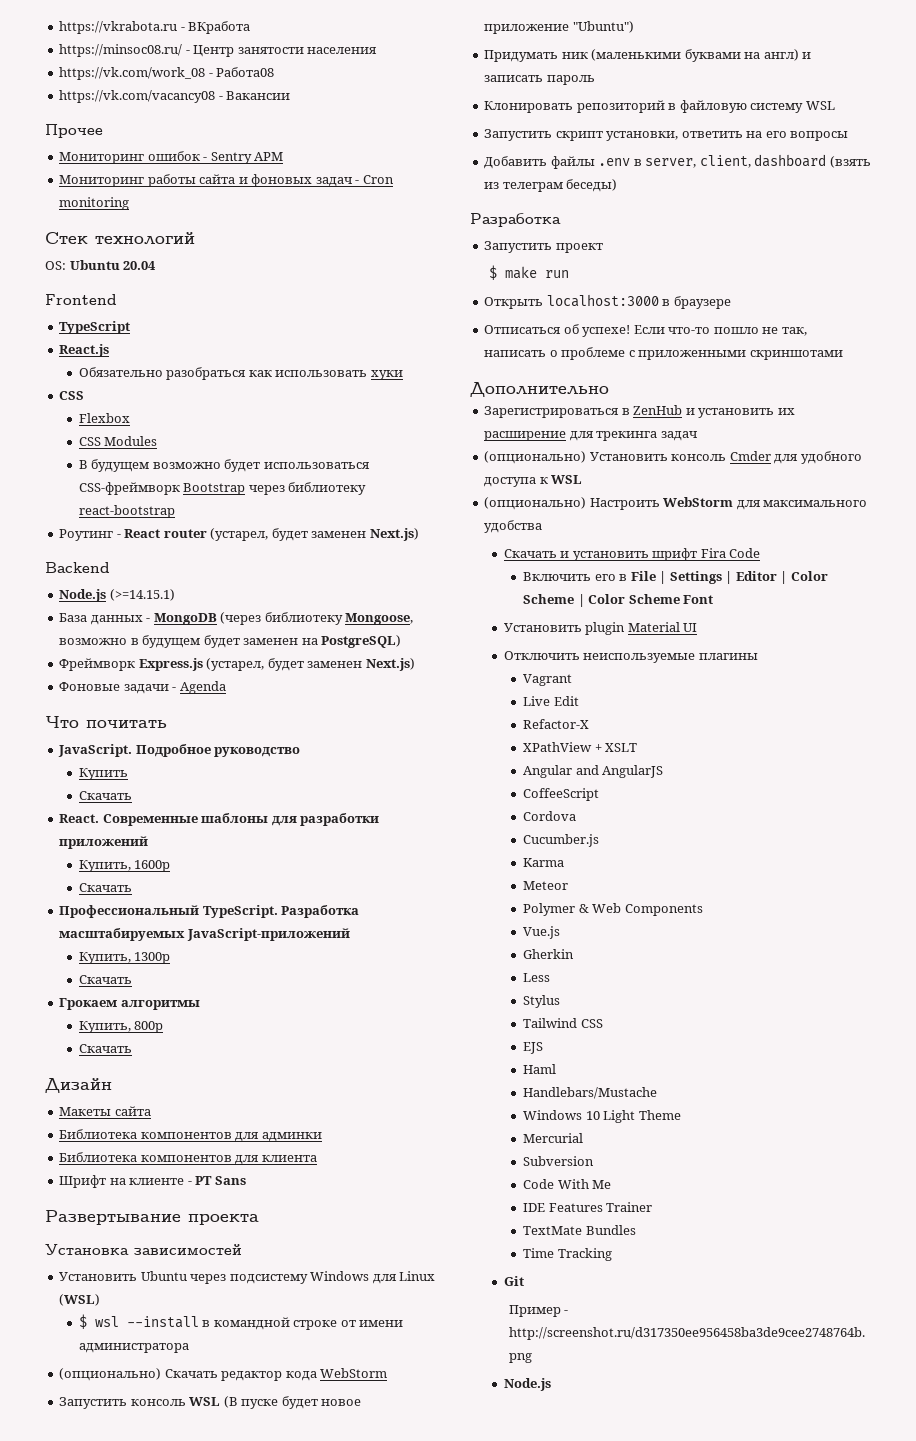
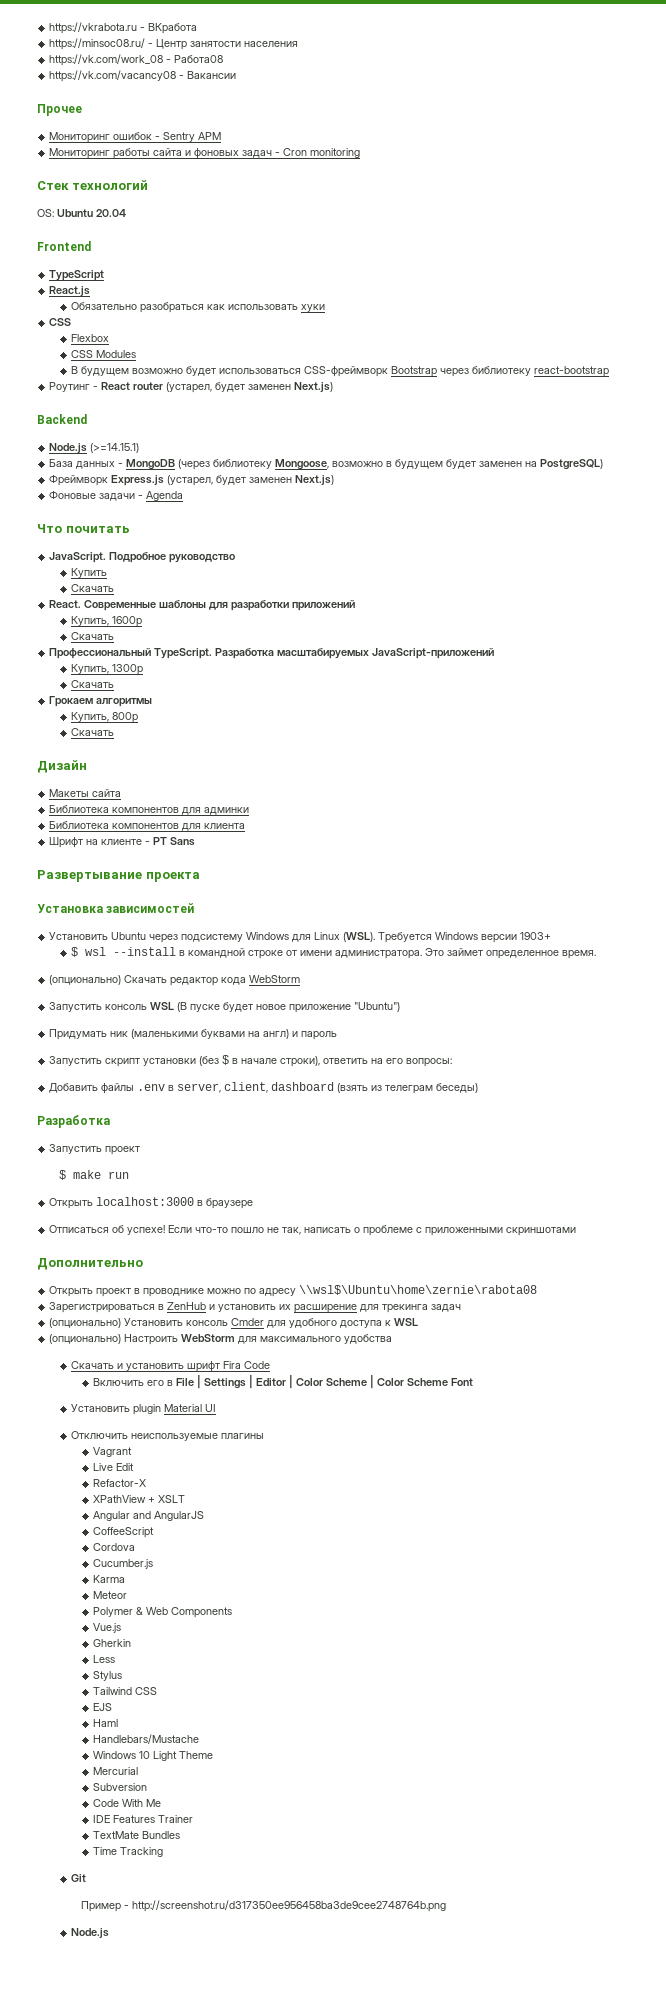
[59,1294,101,1306] (WSL) -> [343,932,552,943] (WSL). Требуется Windows версии 1903+
[78,1343,189,1353] администратора -> [334,948,596,959] администратора. Это займет определенное время.
[484,75,544,82] записать -> (299, 1034) none
[484,100,835,113] [484,129,679,141] Клонировать репозиторий в файловую систему WSL // Запустить скрипт установки, -> [49,1055,321,1067] Запустить скрипт установки (без $ в начале строки),
[790,131,849,141] вопросы -> [406,1058,453,1067] вопросы:
(609, 389) none -> [49,1285,538,1297] // Открыть проект в проводнике можно по адресу \\wsl$\Ubuntu\home\zernie\rabota08

